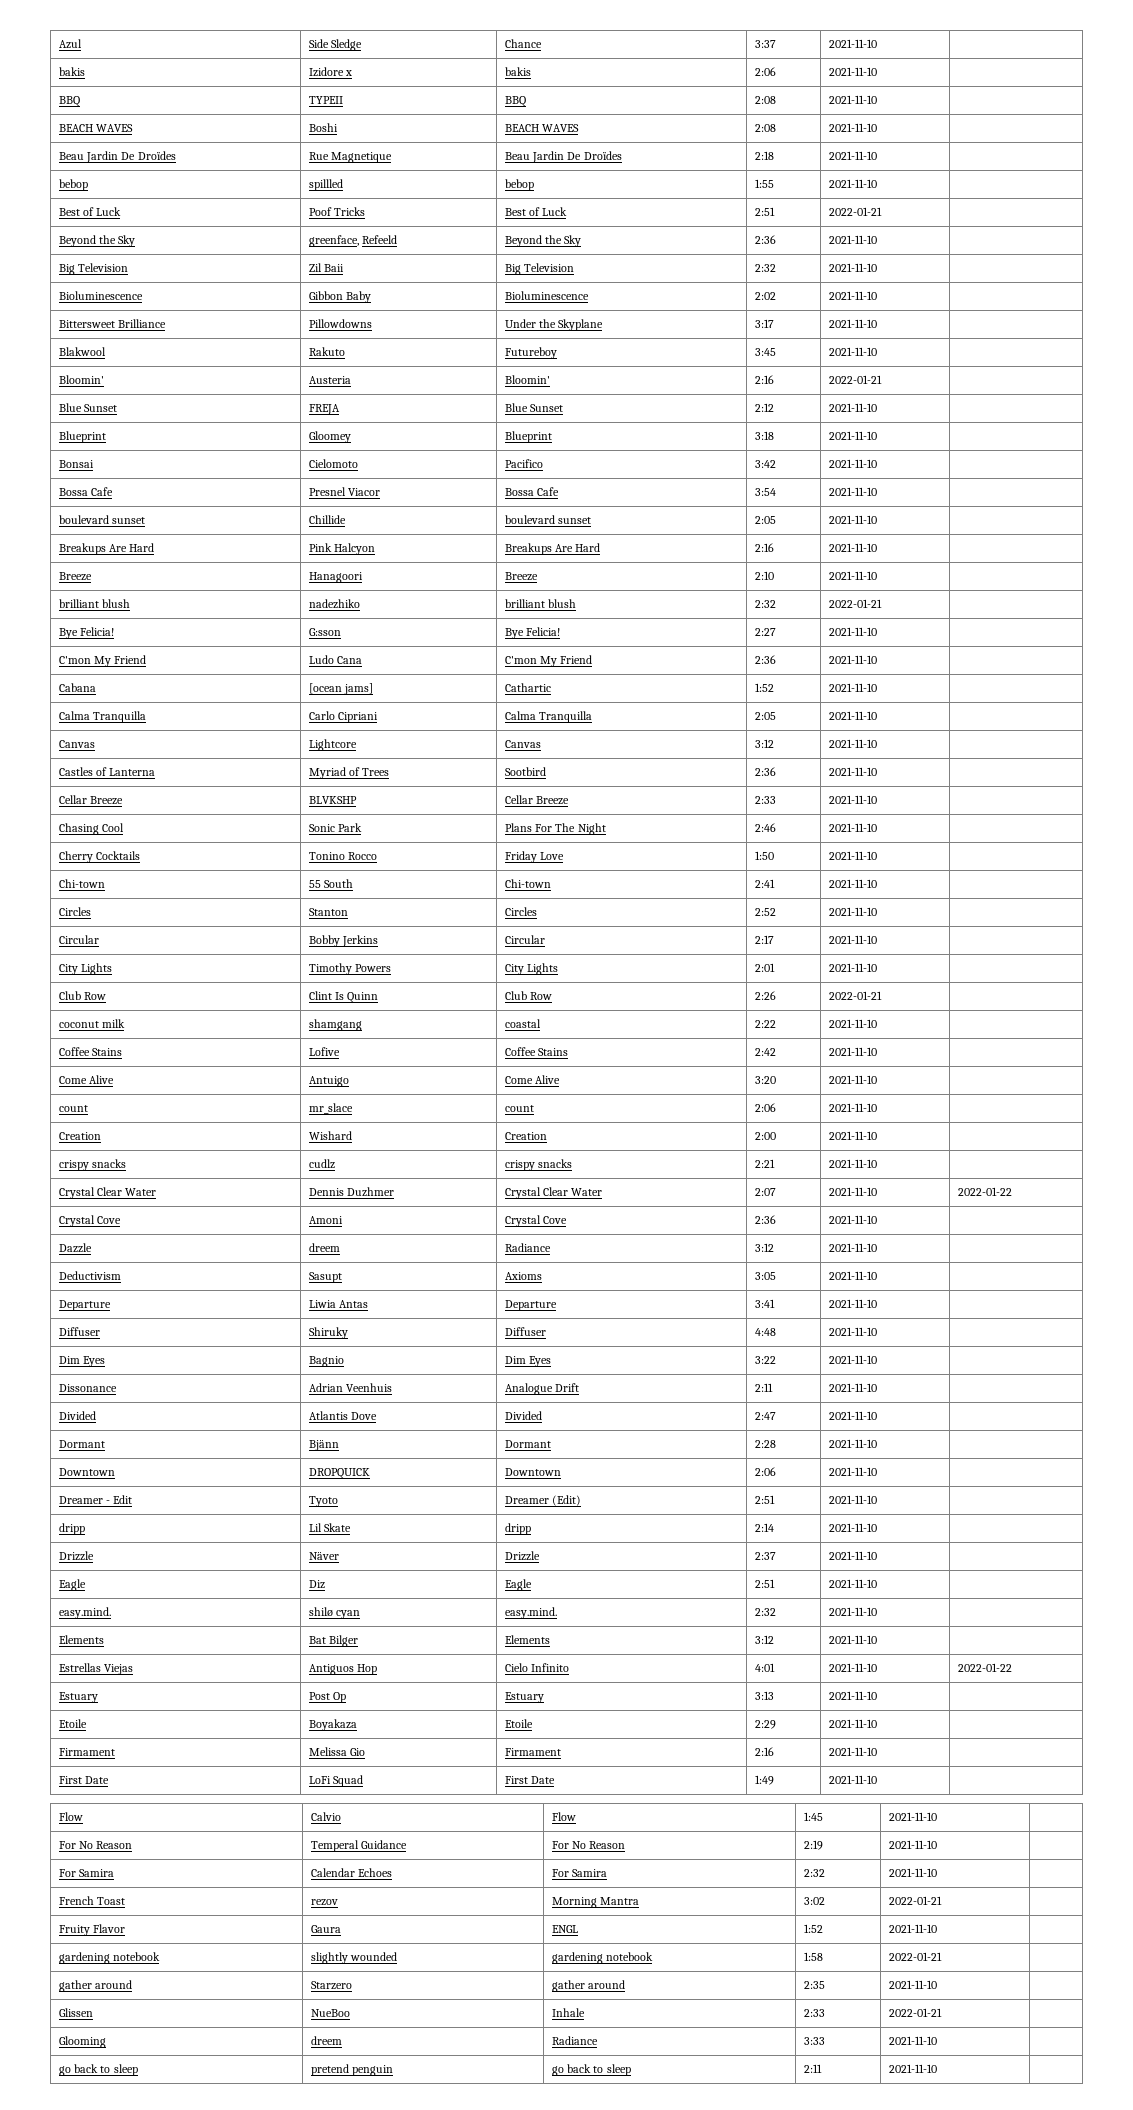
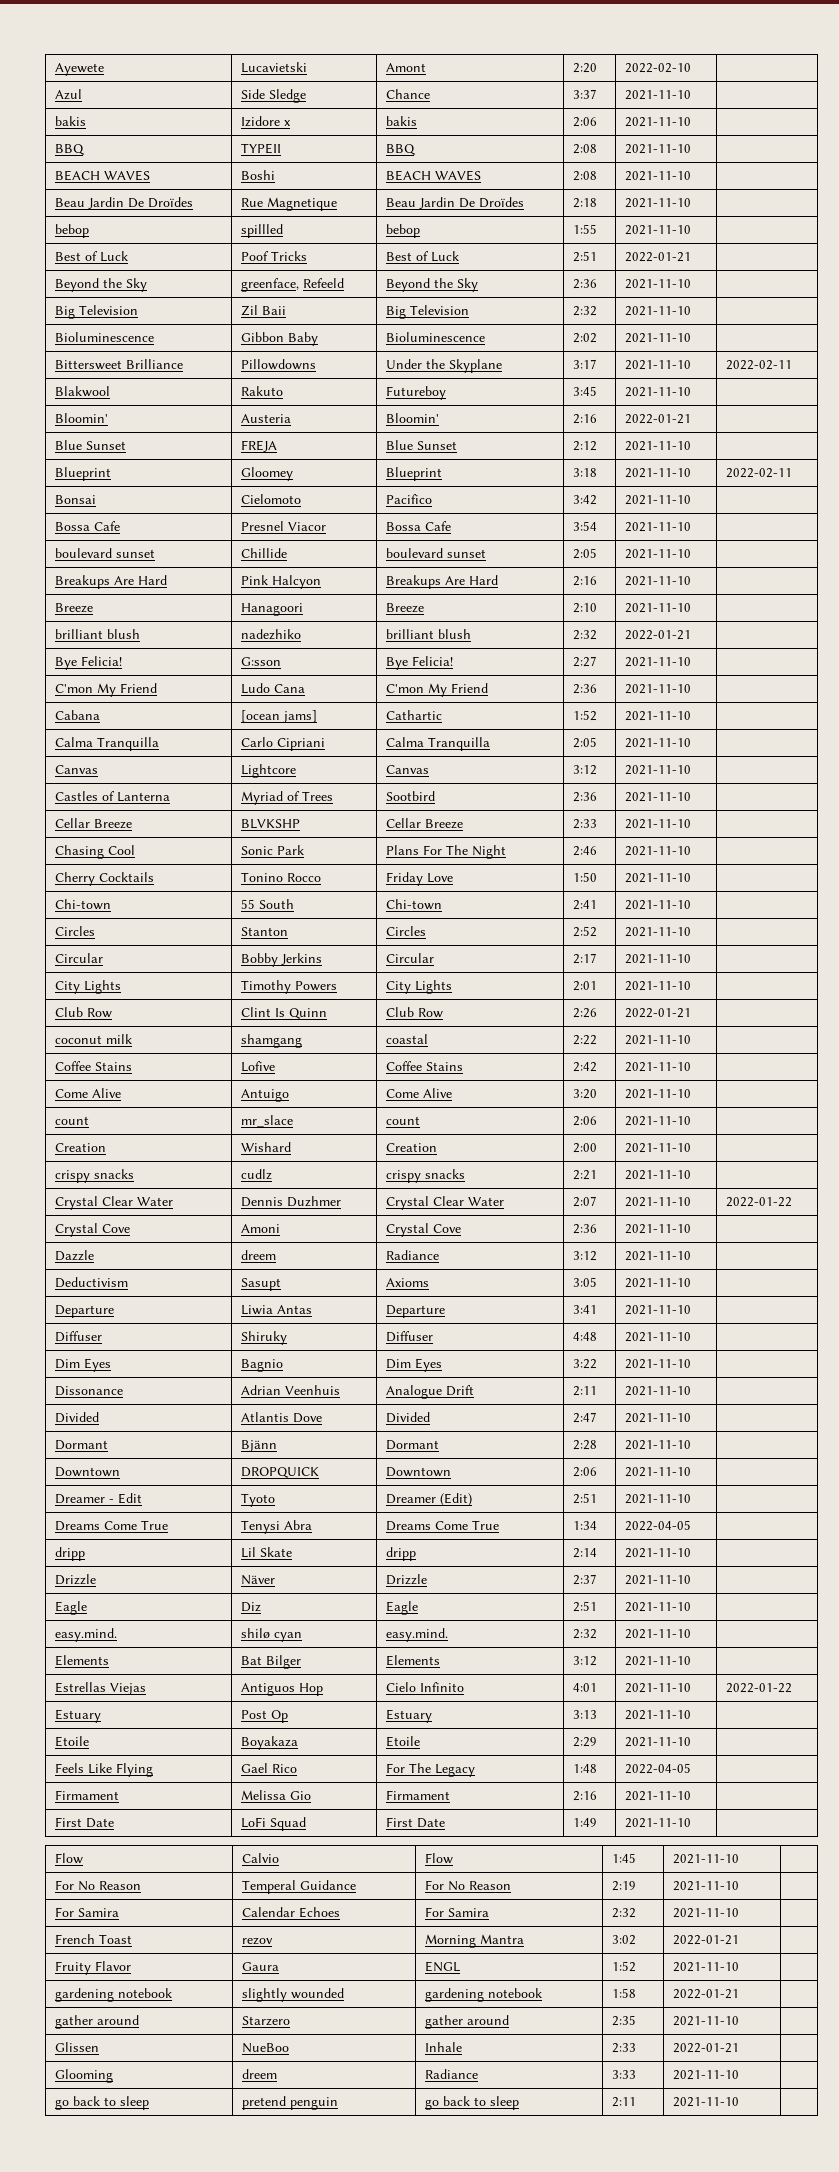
(59, 44) none -> [55,63,105,76] [241,62,308,73] [386,63,427,72] [573,63,598,73] [625,63,692,73] Ayewete | Lucavietski | Amont | 2:20 | 2022-02-10 | //
(878, 323) none -> [726,360,793,370] 2022-02-11
(878, 435) none -> [726,468,793,478] 2022-02-11
(878, 1499) none -> [55,1520,169,1531] [241,1520,313,1534] [386,1520,500,1531] [573,1521,598,1530] [625,1520,692,1531] // Dreams Come True | Tenysi Abra | Dreams Come True | 1:34 | 2022-04-05 |
(878, 1723) none -> [55,1763,154,1777] [241,1763,298,1773] [386,1763,476,1777] [573,1764,598,1773] [625,1763,692,1774] // Feels Like Flying | Gael Rico | For The Legacy | 1:48 | 2022-04-05 |

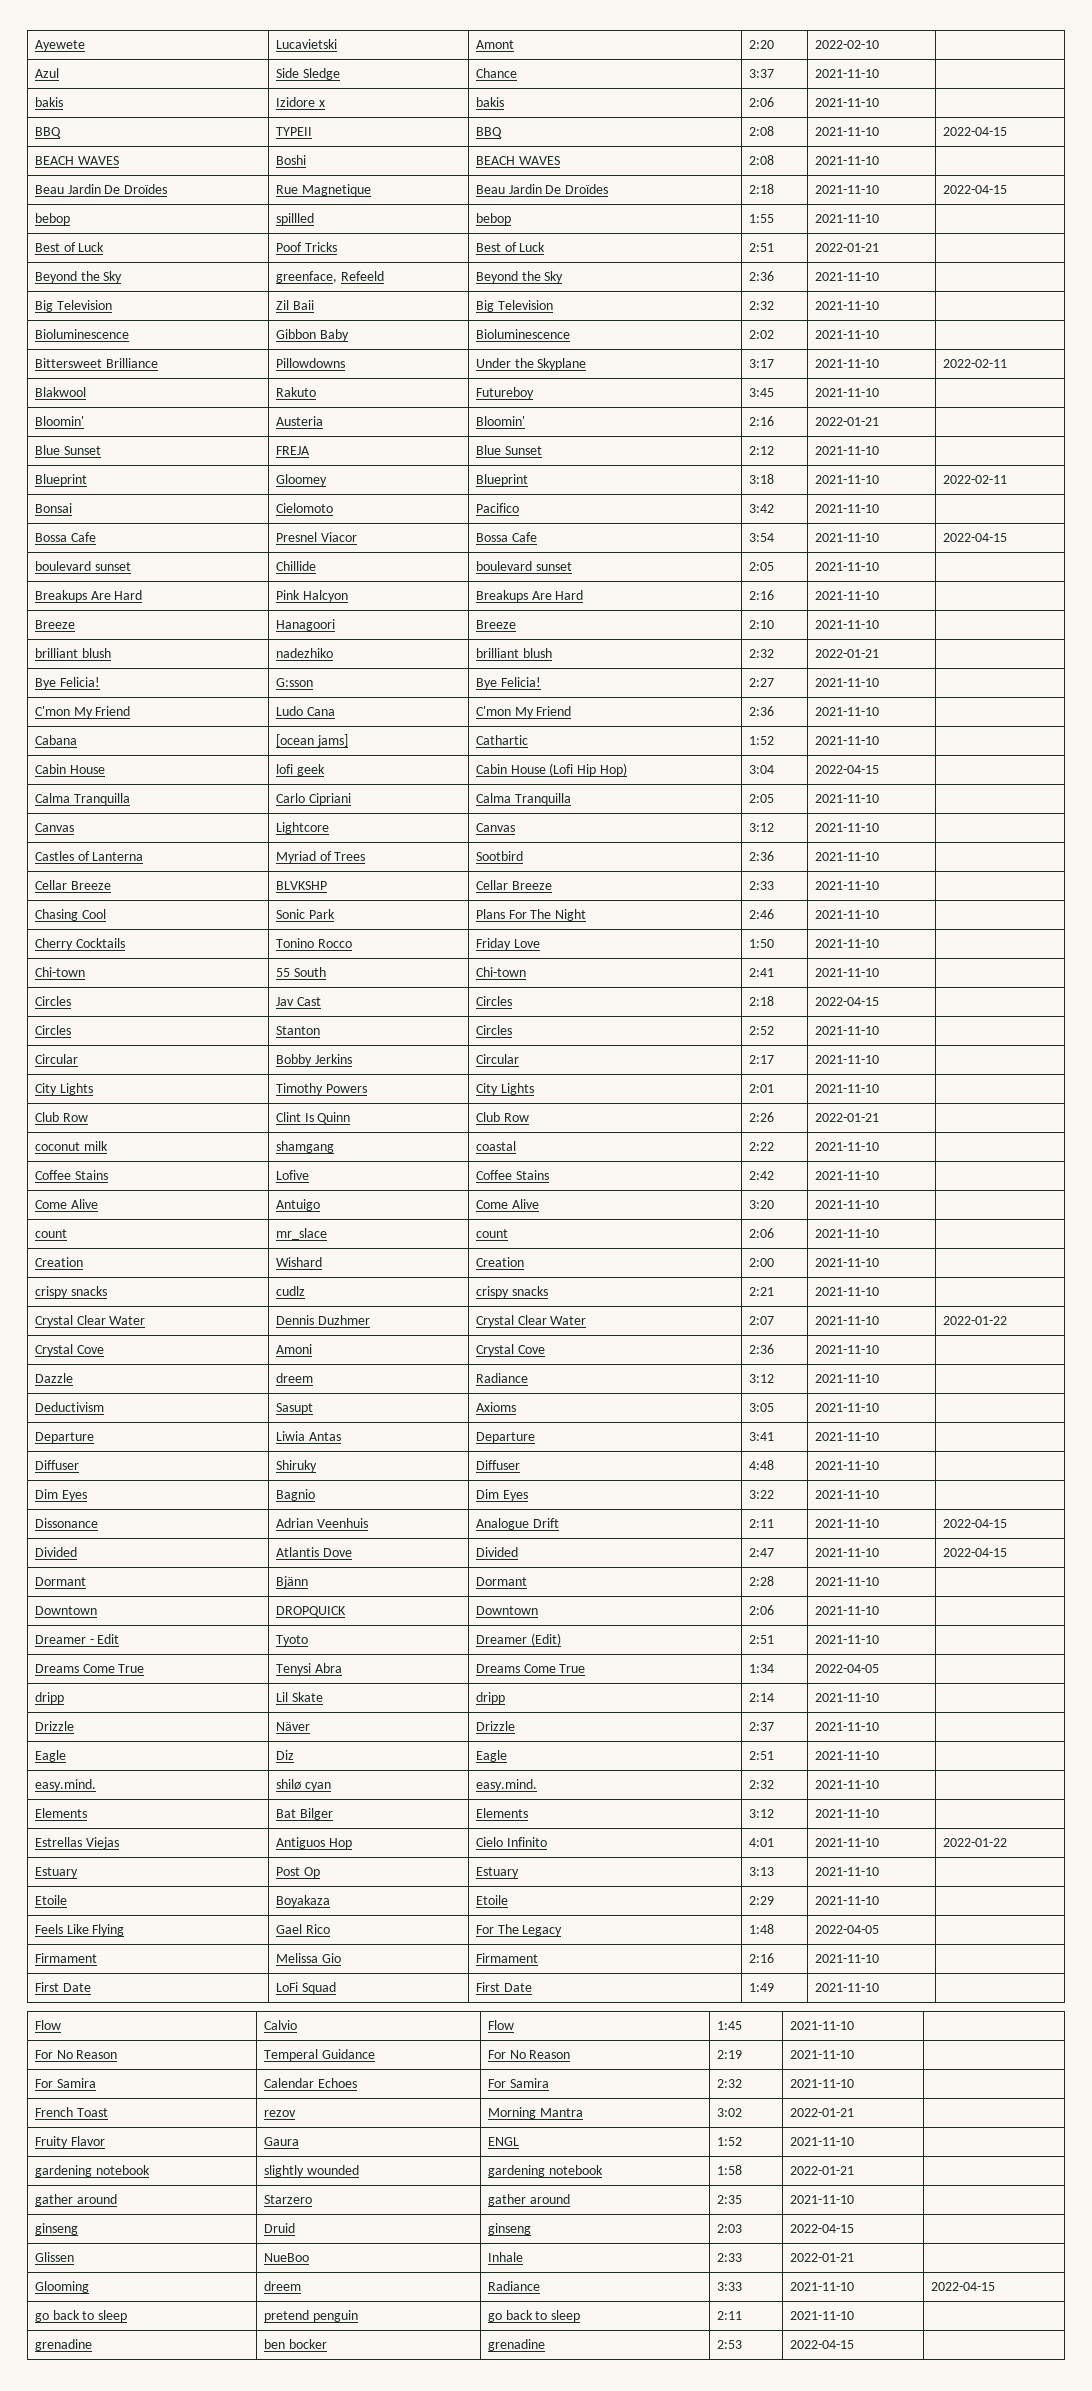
(692, 149) none -> [942,127,1007,136] 2022-04-15
(692, 203) none -> [942,185,1007,194] 2022-04-15
(692, 527) none -> [942,533,1007,542] 2022-04-15
(692, 716) none -> [34,764,105,774] [275,764,325,776] [475,763,628,776] [748,765,774,774] [814,765,879,774] // Cabin House | lofi geek | Cabin House (Lofi Hip Hop) | 3:04 | 2022-04-15 |
(692, 905) none -> [34,996,71,1006] [275,997,321,1006] [475,996,512,1006] [748,996,774,1006] [814,997,879,1006] // Circles | Jav Cast | Circles | 2:18 | 2022-04-15 |
(692, 1391) none -> [942,1519,1007,1528] 2022-04-15
(692, 1418) none -> [942,1548,1007,1557] 2022-04-15
(740, 2021) none -> [34,2223,78,2235] [263,2223,295,2233] [487,2223,531,2235] [716,2224,742,2233] [789,2224,854,2233] // ginseng | Druid | ginseng | 2:03 | 2022-04-15 |
(740, 2075) none -> [930,2282,995,2291] 2022-04-15
(740, 2102) none -> [34,2339,92,2351] [263,2339,327,2349] [487,2339,545,2351] [716,2340,742,2349] [789,2340,854,2349] // grenadine | ben bocker | grenadine | 2:53 | 2022-04-15 |

